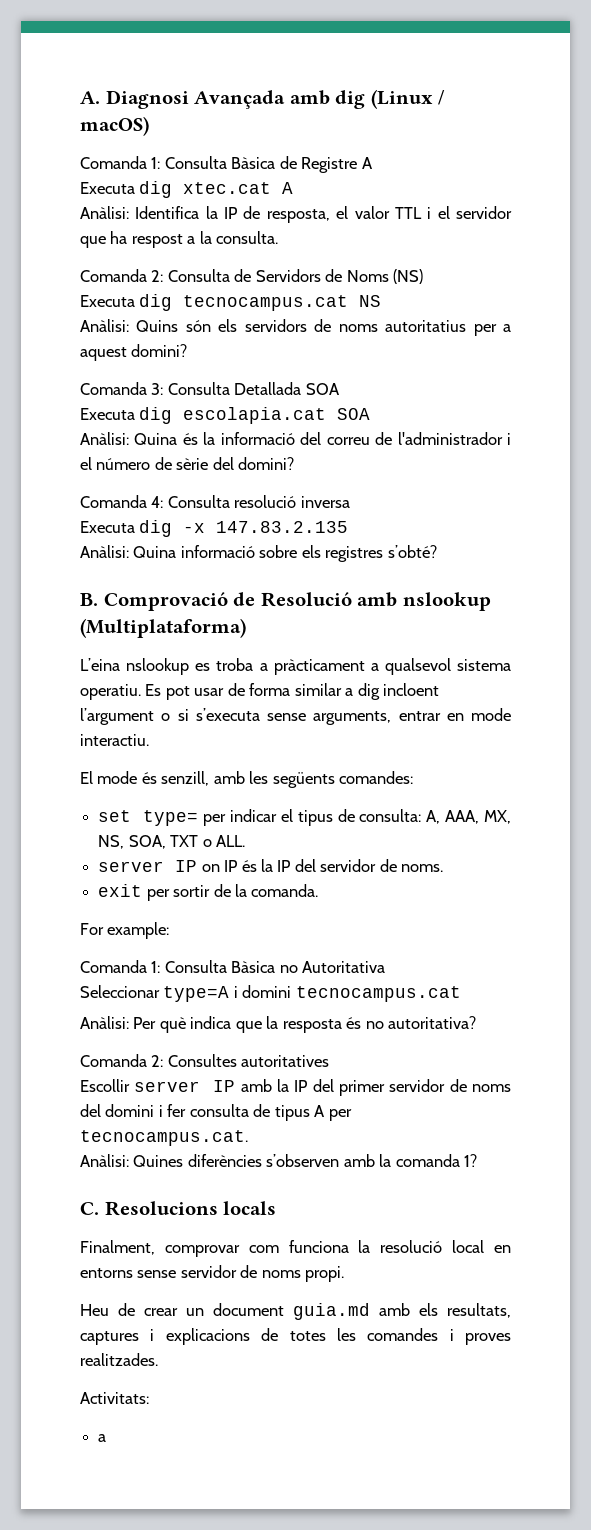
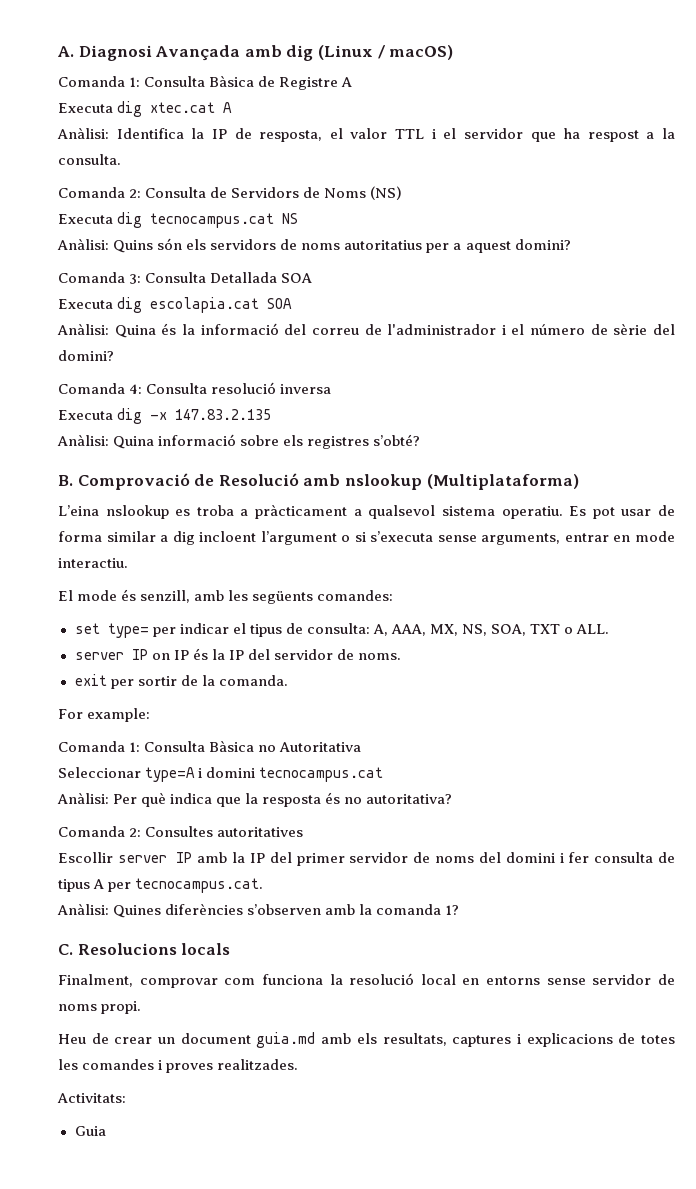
[98,1434,107,1442] a -> [74,1126,106,1136] Guia

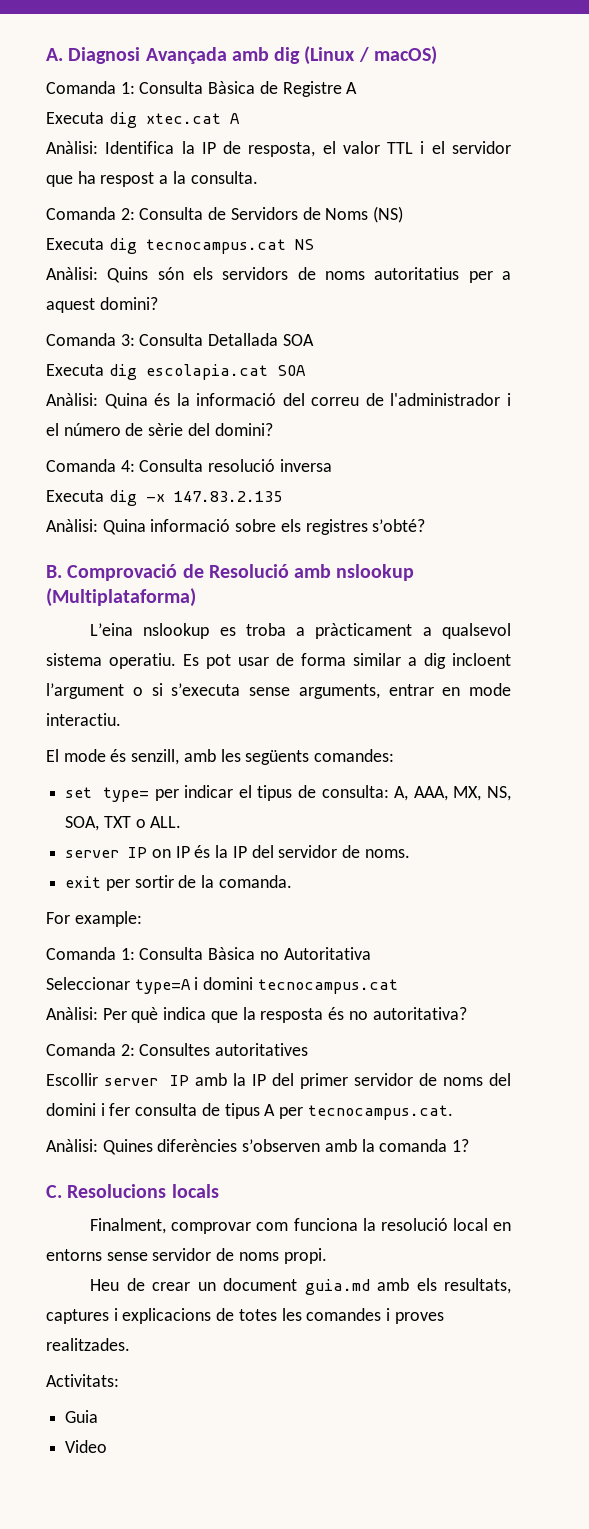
(106, 1131) none -> [65,1440,108,1453] // Video

